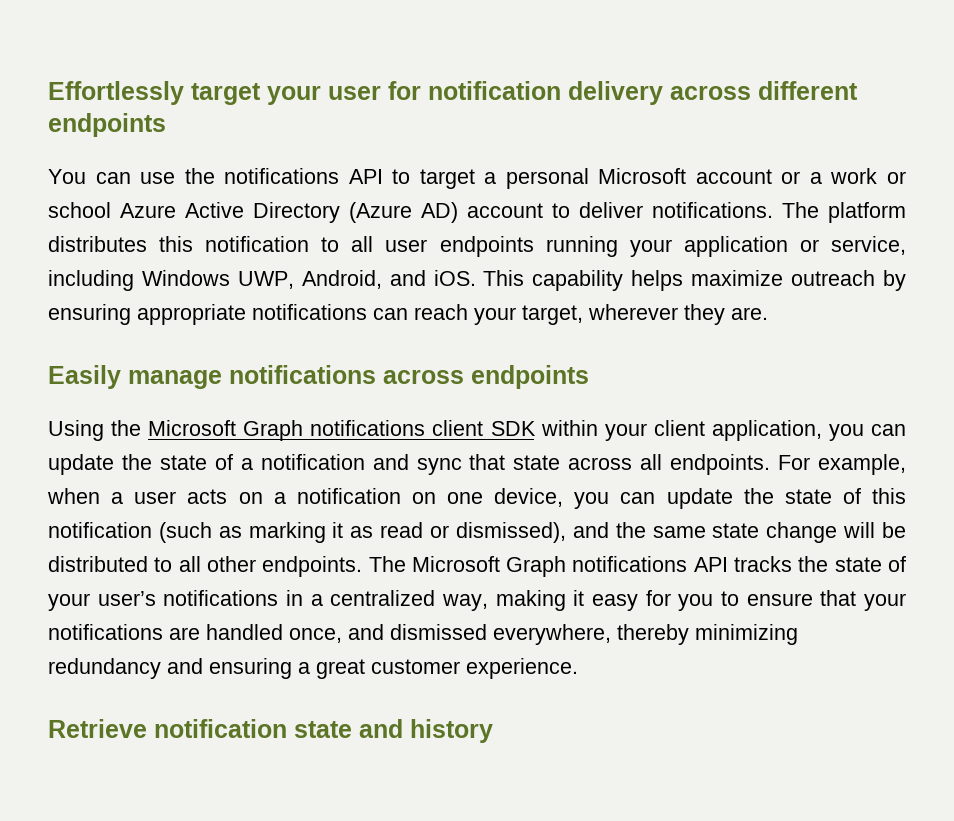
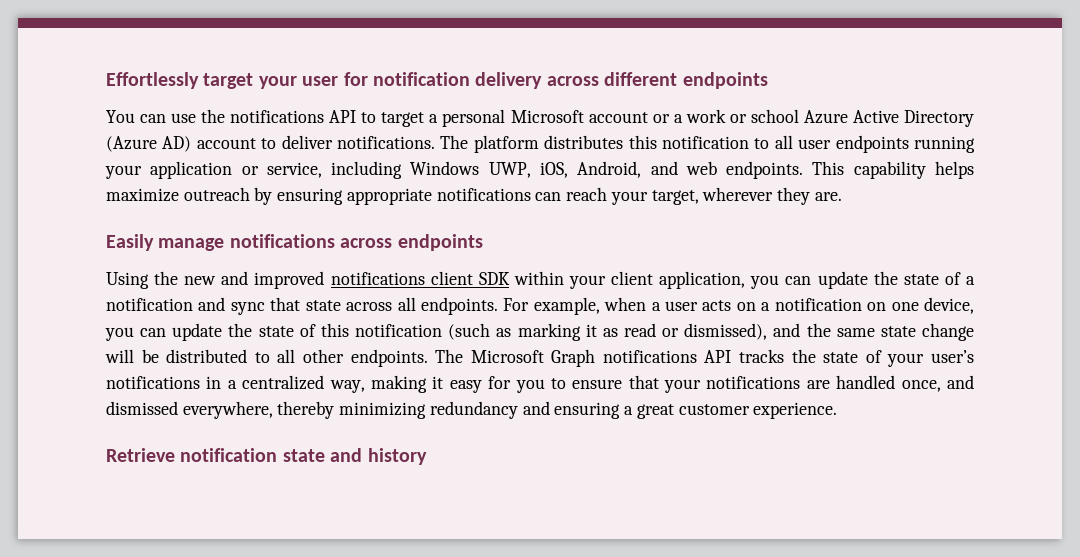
(294, 280) none -> [540,162,568,178] iOS,
[433,270,476,286] iOS. -> [685,161,804,179] web endpoints.
[148,420,304,441] Microsoft Graph -> [184,271,325,289] new and improved

